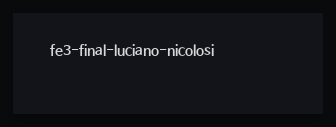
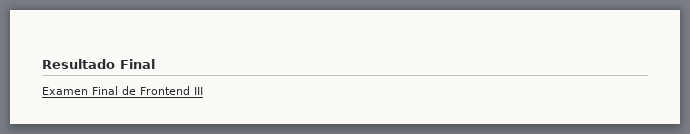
[50,44,214,56] fe3-final-luciano-nicolosi -> [42,59,155,69] [42,86,203,95] Resultado Final // Examen Final de Frontend III

